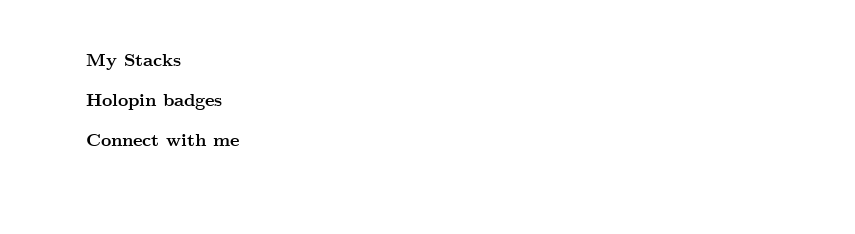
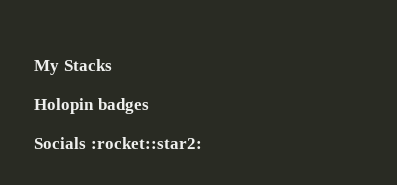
[86,134,239,146] Connect with me -> [34,137,202,149] Socials :rocket::star2:

